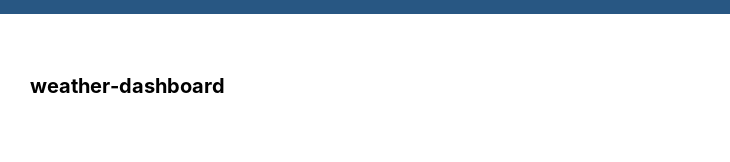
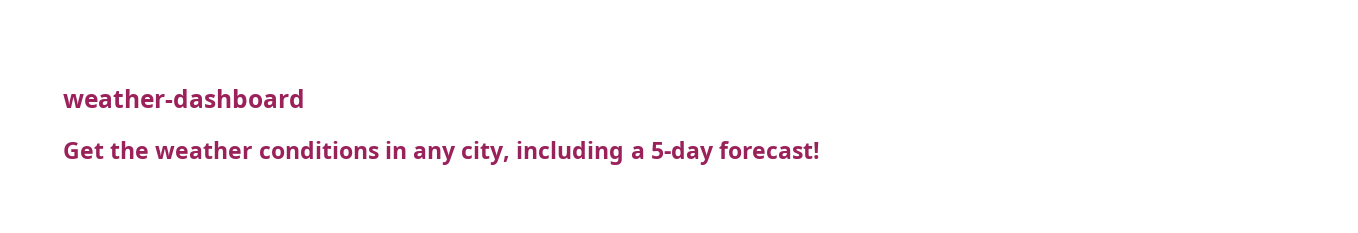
(225, 85) none -> [63,141,821,165] // Get the weather conditions in any city, including a 5-day forecast!

